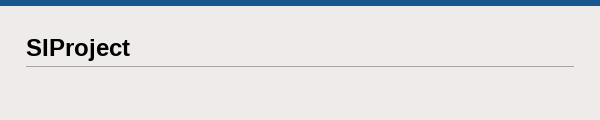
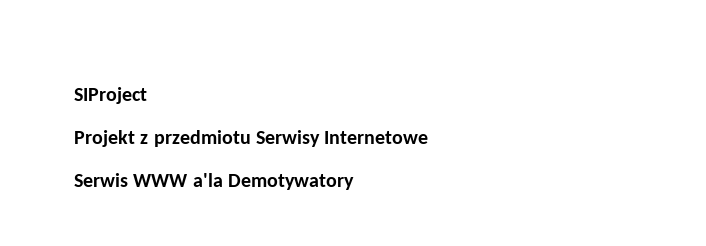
(130, 50) none -> [74,130,429,147] [74,173,354,190] // Projekt z przedmiotu Serwisy Internetowe // Serwis WWW a'la Demotywatory

